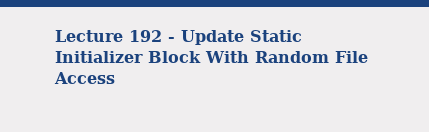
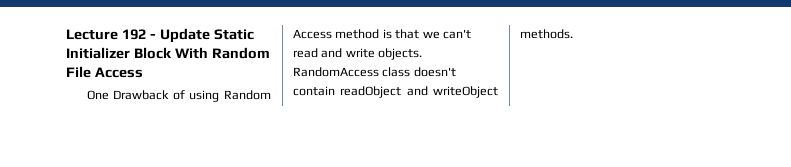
(115, 78) none -> [86,90,271,102] [293,29,471,39] [293,48,423,60] [293,67,456,77] [293,86,498,98] [520,29,573,39] // One Drawback of using Random Access method is that we can't read and write objects. RandomAccess class doesn't contain readObject and writeObject methods.

